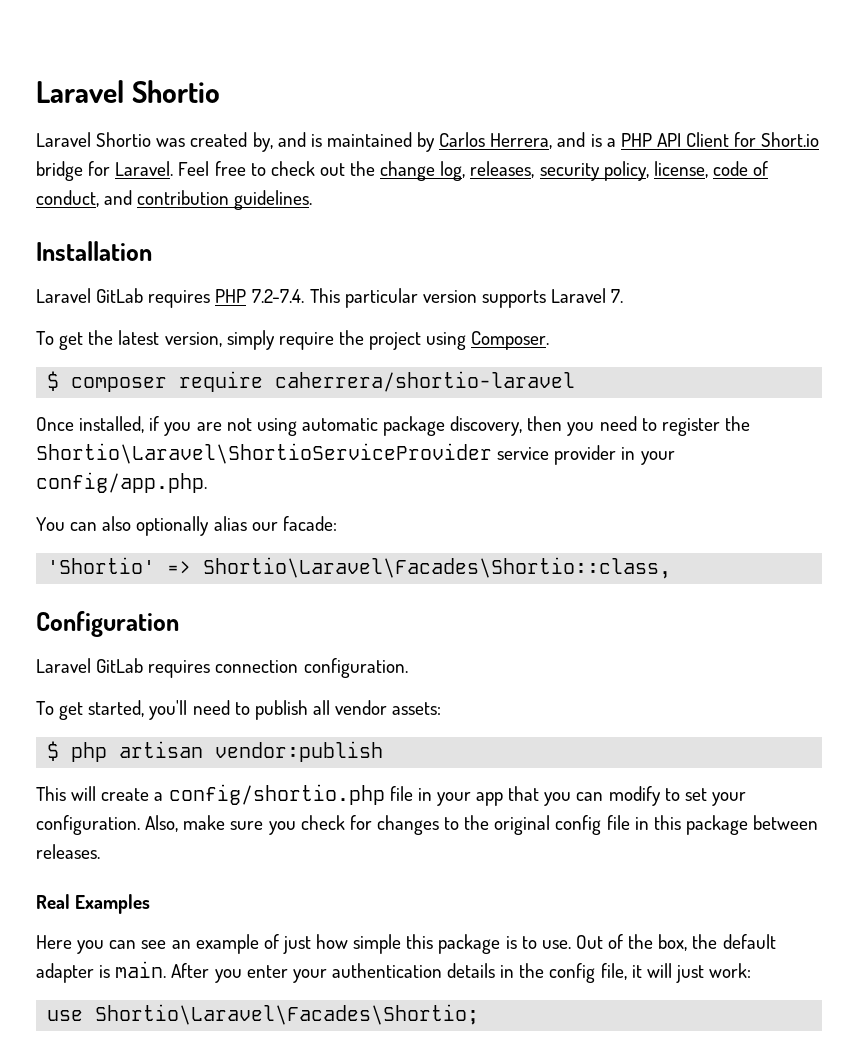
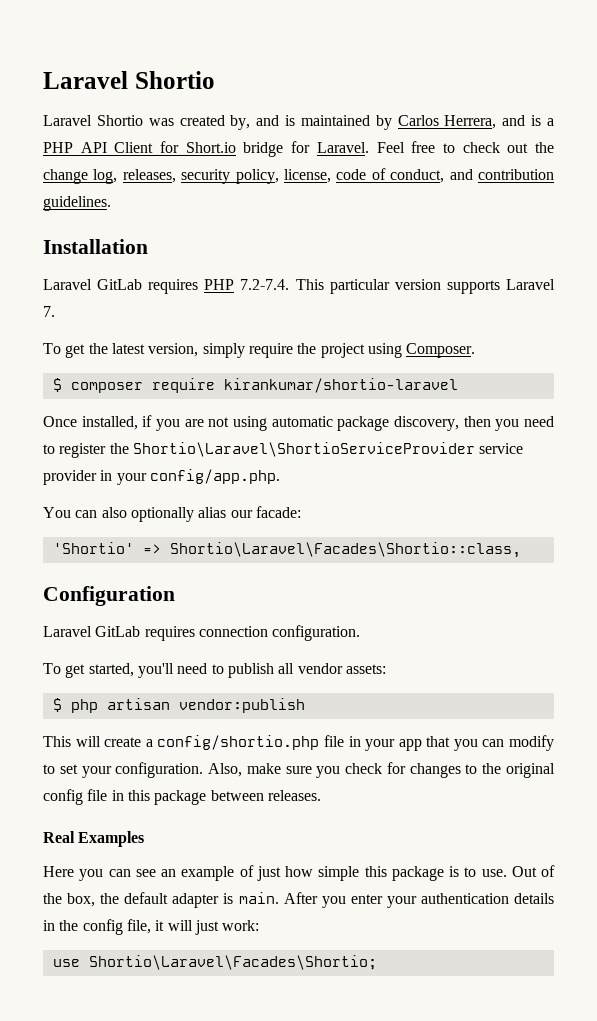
[275,371,576,392] caherrera/shortio-laravel -> [223,378,458,393] kirankumar/shortio-laravel

